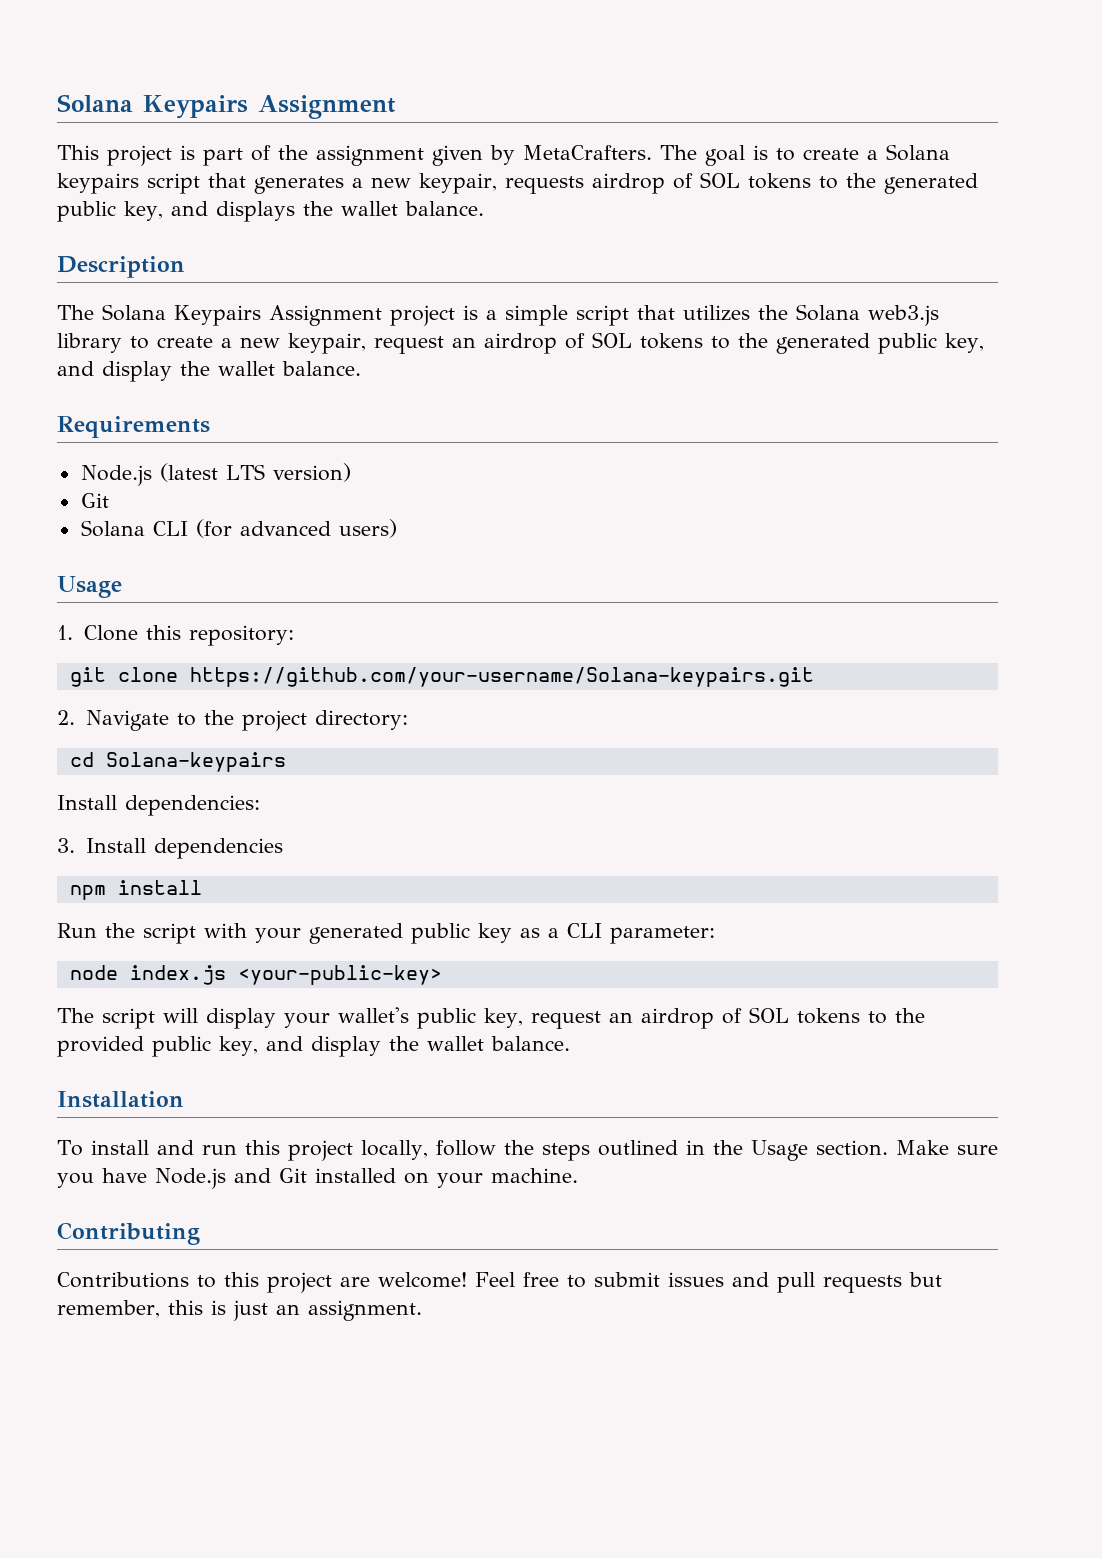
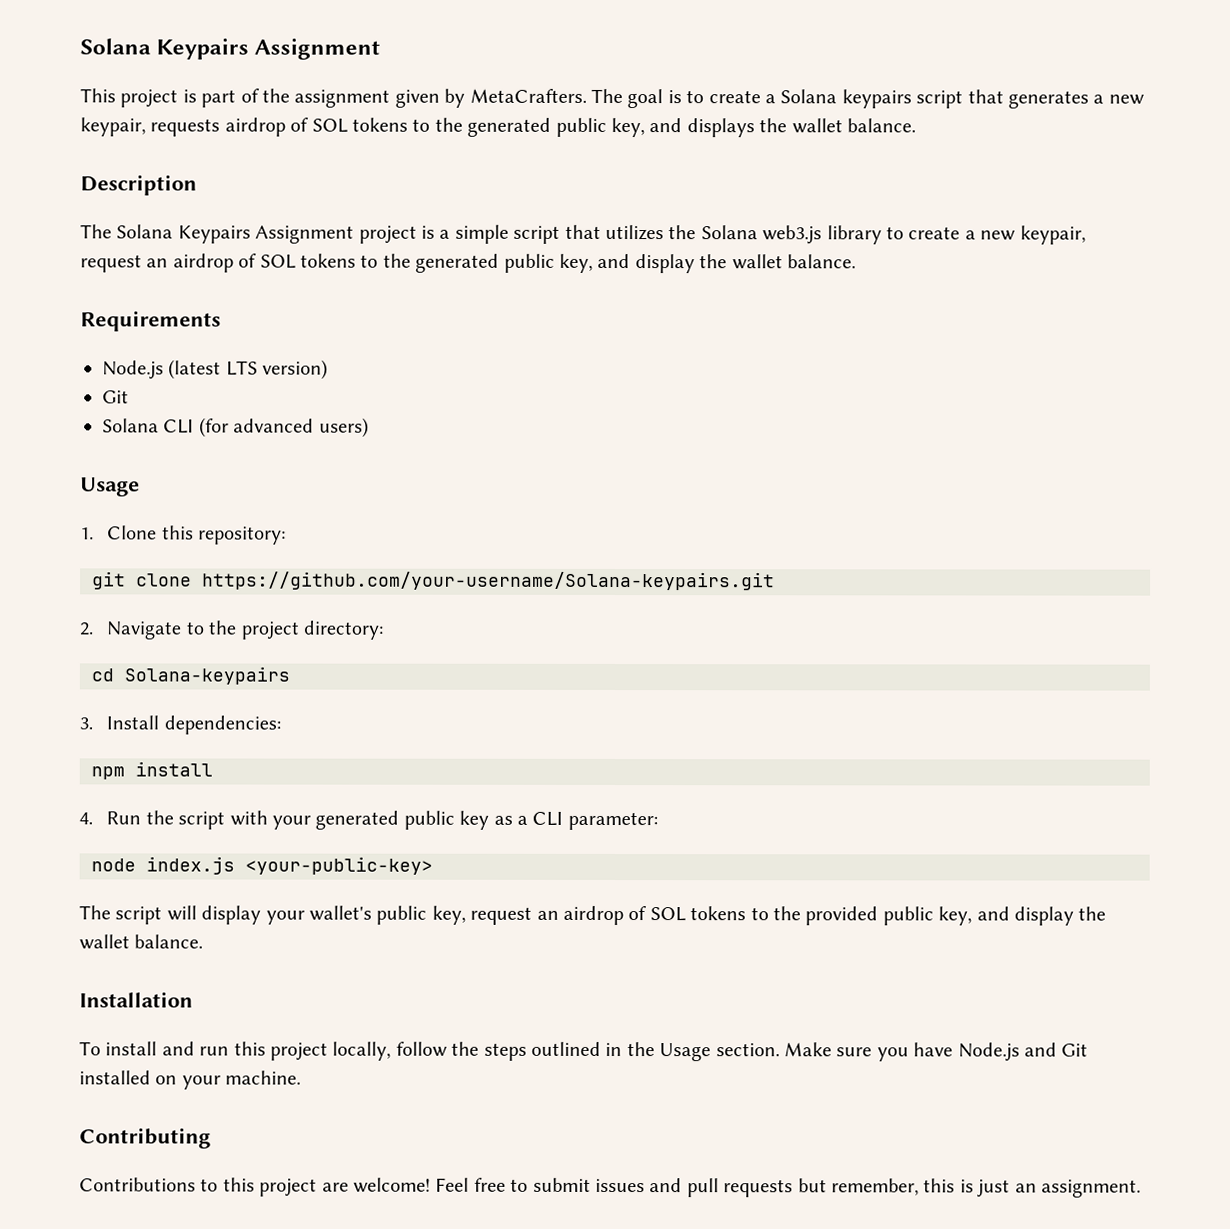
(286, 762) none -> [79,717,93,730] 3.
[57,838,283,859] // 3. Install dependencies -> (281, 725) none
(202, 887) none -> [79,812,93,825] 4.

